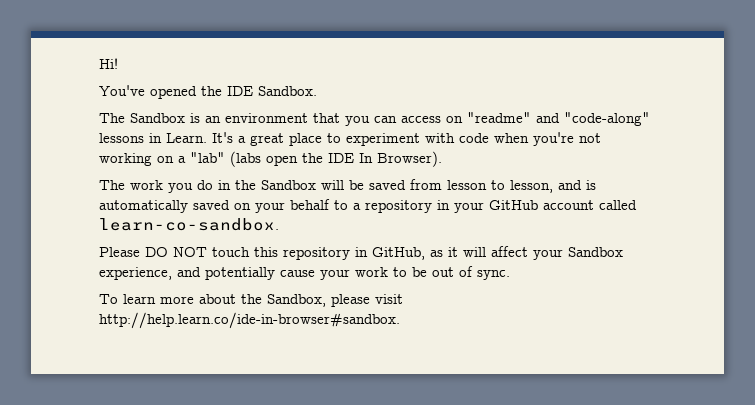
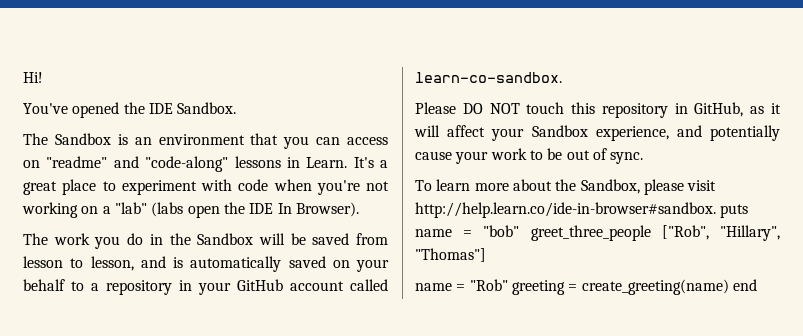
(400, 320) none -> [720,204,749,218] [415,225,780,241] [415,248,486,262] [415,279,757,295] puts name = "bob" greet_three_people ["Rob", "Hillary", "Thomas"] // name = "Rob" greeting = create_greeting(name) end

